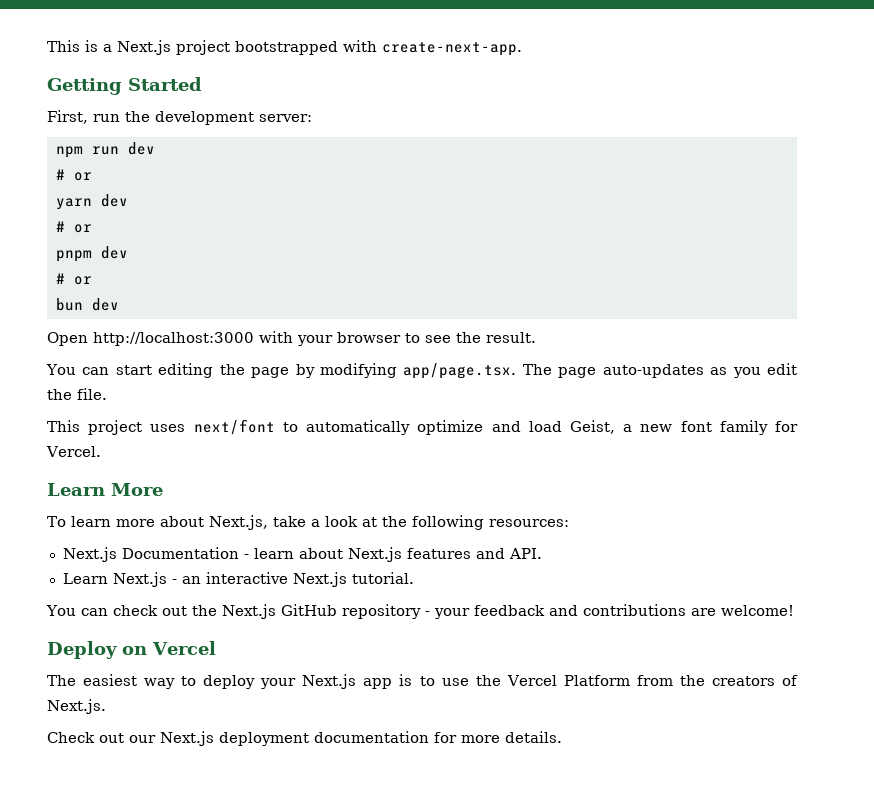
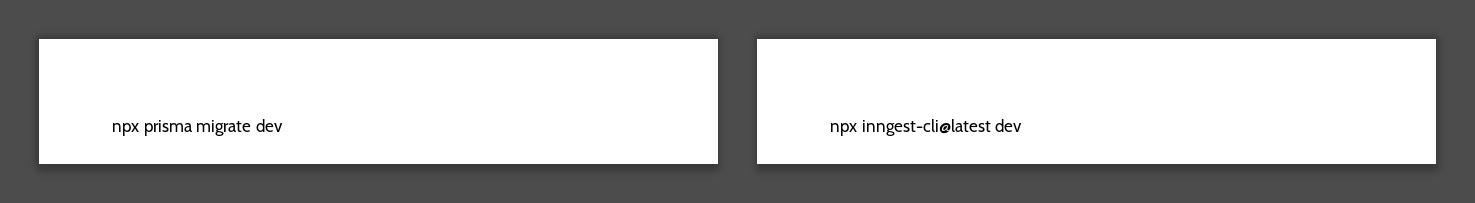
[47,40,522,56] [47,77,202,95] [47,110,312,125] [55,142,155,158] [55,169,92,181] [55,194,128,210] [55,221,92,233] [55,246,128,262] [55,273,92,285] [55,298,119,311] [47,331,536,346] [46,363,797,379] [47,388,107,400] [47,419,798,435] [46,446,101,457] [47,483,163,496] [47,515,569,530] [62,547,542,562] [62,572,414,587] [46,604,794,619] [47,641,216,659] [47,674,798,689] [47,699,106,714] [47,731,562,746] This is a Next.js project bootstrapped with create-next-app. // Getting Started // First, run the development server: // npm run dev // # or // yarn dev // # or // pnpm dev // # or // bun dev // Open http://localhost:3000 with your browser to see the result. // You can start editing the page by modifying app/page.tsx. The page auto-updates as you edit the file. // This project uses next/font to automatically optimize and load Geist, a new font family for Vercel. // Learn More // To learn more about Next.js, take a look at the following resources: // Next.js Documentation - learn about Next.js features and API. // Learn Next.js - an interactive Next.js tutorial. // You can check out the Next.js GitHub repository - your feedback and contributions are welcome! // Deploy on Vercel // The easiest way to deploy your Next.js app is to use the Vercel Platform from the creators of Next.js. // Check out our Next.js deployment documentation for more details. -> [112,119,283,136] [830,119,1023,136] npx prisma migrate dev // npx inngest-cli@latest dev

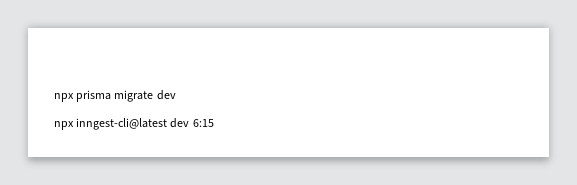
(1023, 125) none -> [192,119,214,127] 6:15

